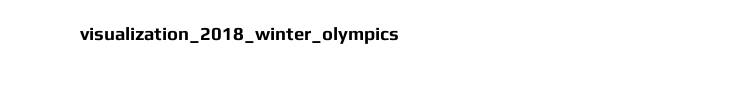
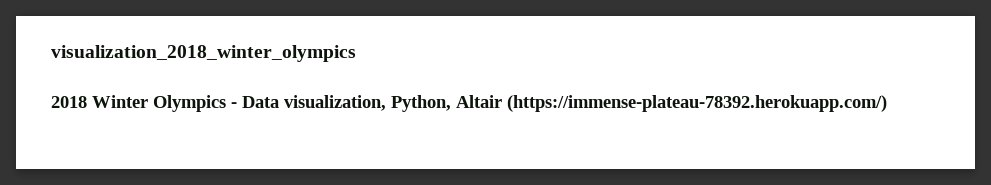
(399, 35) none -> [51,95,887,112] // 2018 Winter Olympics - Data visualization, Python, Altair (https://immense-plateau-78392.herokuapp.com/)

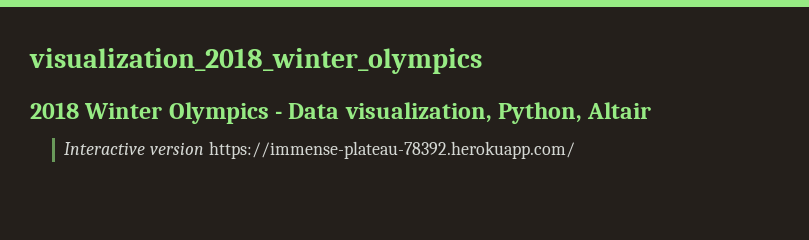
[507,95,887,112] (https://immense-plateau-78392.herokuapp.com/) -> [64,141,575,159] // Interactive version https://immense-plateau-78392.herokuapp.com/

